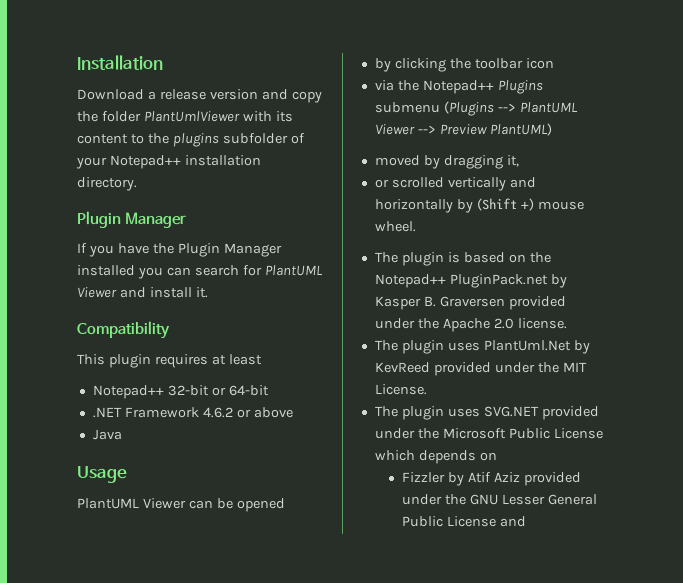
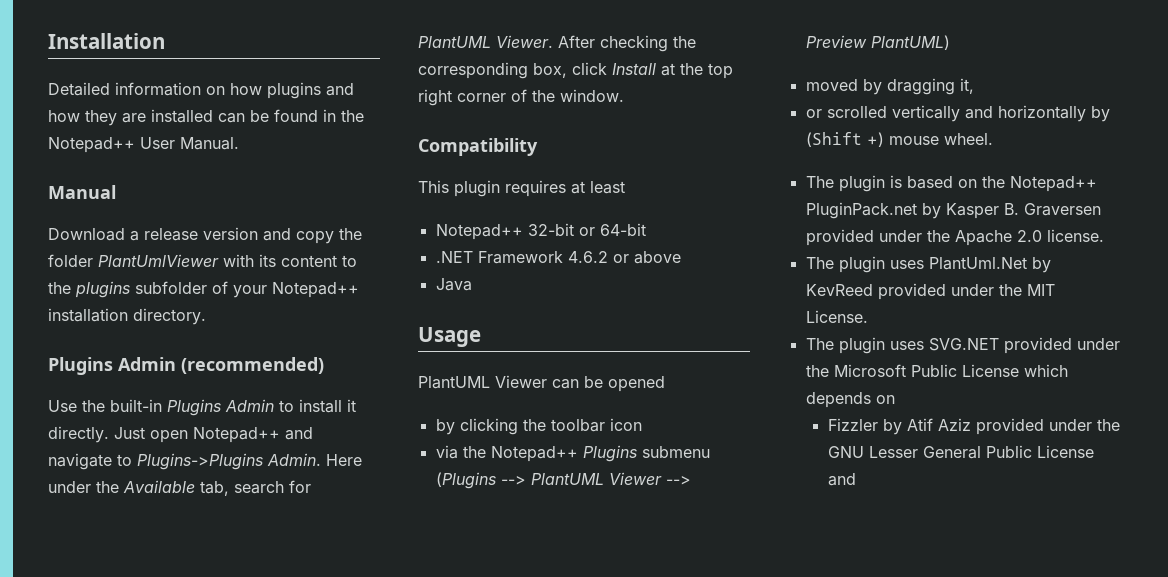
(163, 62) none -> [48,82,354,99] [48,109,364,126] [48,137,239,153] [48,185,116,199] // Detailed information on how plugins and how they are installed can be found in the Notepad++ User Manual. // Manual
[77,211,186,228] [77,243,282,257] [77,265,323,279] [77,287,208,298] Plugin Manager // If you have the Plugin Manager installed you can search for PlantUML Viewer and install it. -> [48,357,324,375] [48,399,356,416] [48,426,313,443] [48,453,362,470] [48,480,311,496] [418,35,696,52] [418,62,733,79] [418,89,624,106] Plugins Admin (recommended) // Use the built-in Plugins Admin to install it directly. Just open Notepad++ and navigate to Plugins->Plugins Admin. Here under the Available tab, search for PlantUML Viewer. After checking the corresponding box, click Install at the top right corner of the window.

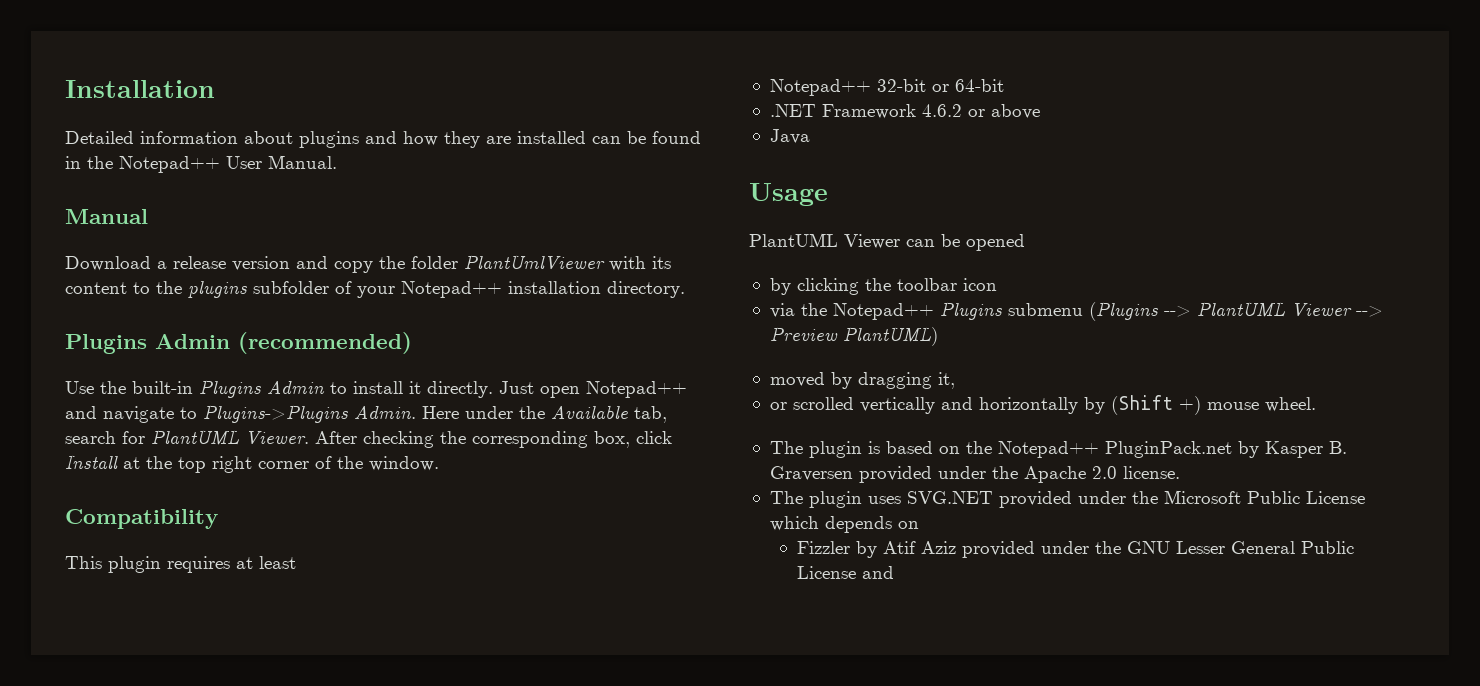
[206,83,262,95] on how -> [244,131,293,144] about
[805,256,1051,273] [805,283,1055,300] [805,310,868,323] // The plugin uses PlantUml.Net by KevReed provided under the MIT License. -> (1180, 472) none

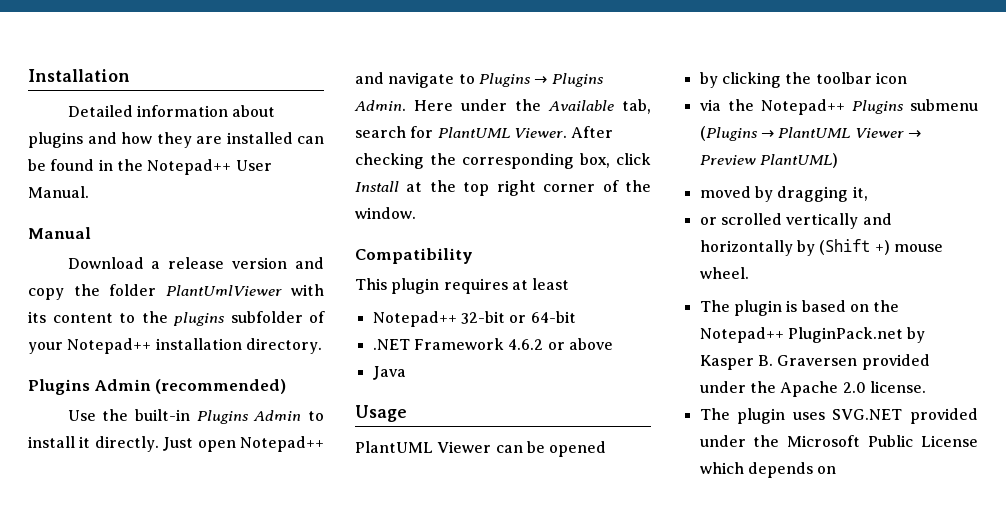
[203,405,348,423] Plugins->Plugins -> [478,73,604,87] Plugins → Plugins
[1163,302,1383,317] --> PlantUML Viewer --> -> [760,127,921,138] → PlantUML Viewer →
[797,541,1355,558] [797,566,895,579] // Fizzler by Atif Aziz provided under the GNU Lesser General Public License and -> (837, 470) none

